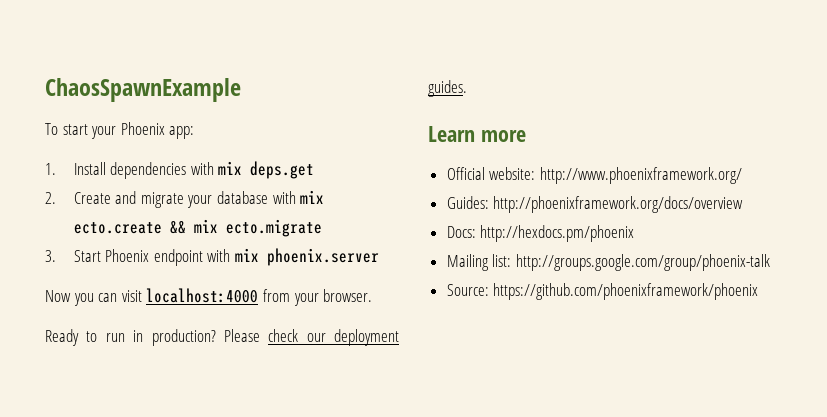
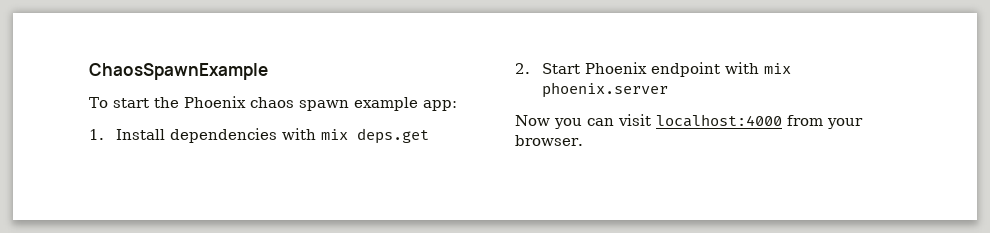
[91,122,165,139] your Phoenix -> [153,96,418,111] the Phoenix chaos spawn example
[73,190,325,208] [73,219,322,237] [45,250,56,262] Create and migrate your database with mix ecto.create && mix ecto.migrate // 3. -> (530, 68) none
[45,329,399,346] [428,80,467,97] [428,126,526,142] [446,167,742,184] [446,196,744,213] [446,225,635,242] [446,254,770,271] [446,283,759,300] // Ready to run in production? Please check our deployment guides. // Learn more // Official website: http://www.phoenixframework.org/ // Guides: http://phoenixframework.org/docs/overview // Docs: http://hexdocs.pm/phoenix // Mailing list: http://groups.google.com/group/phoenix-talk // Source: https://github.com/phoenixframework/phoenix -> (583, 140) none

